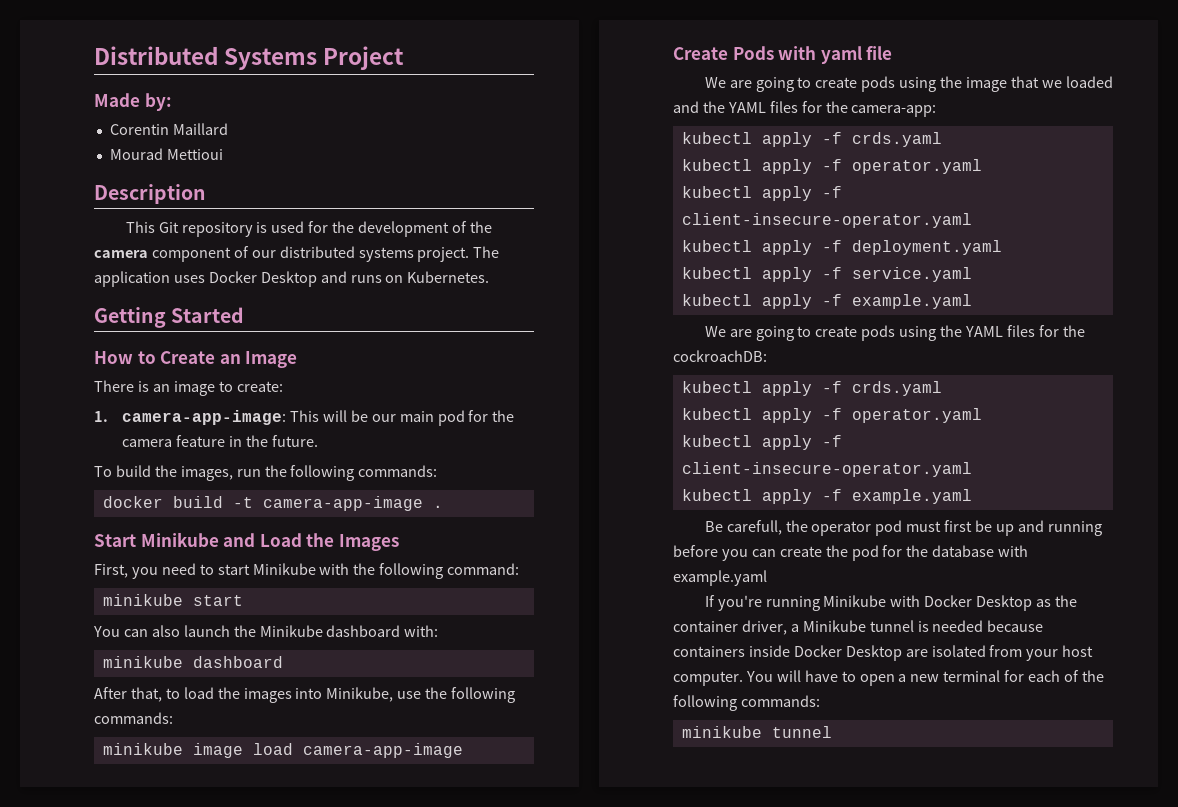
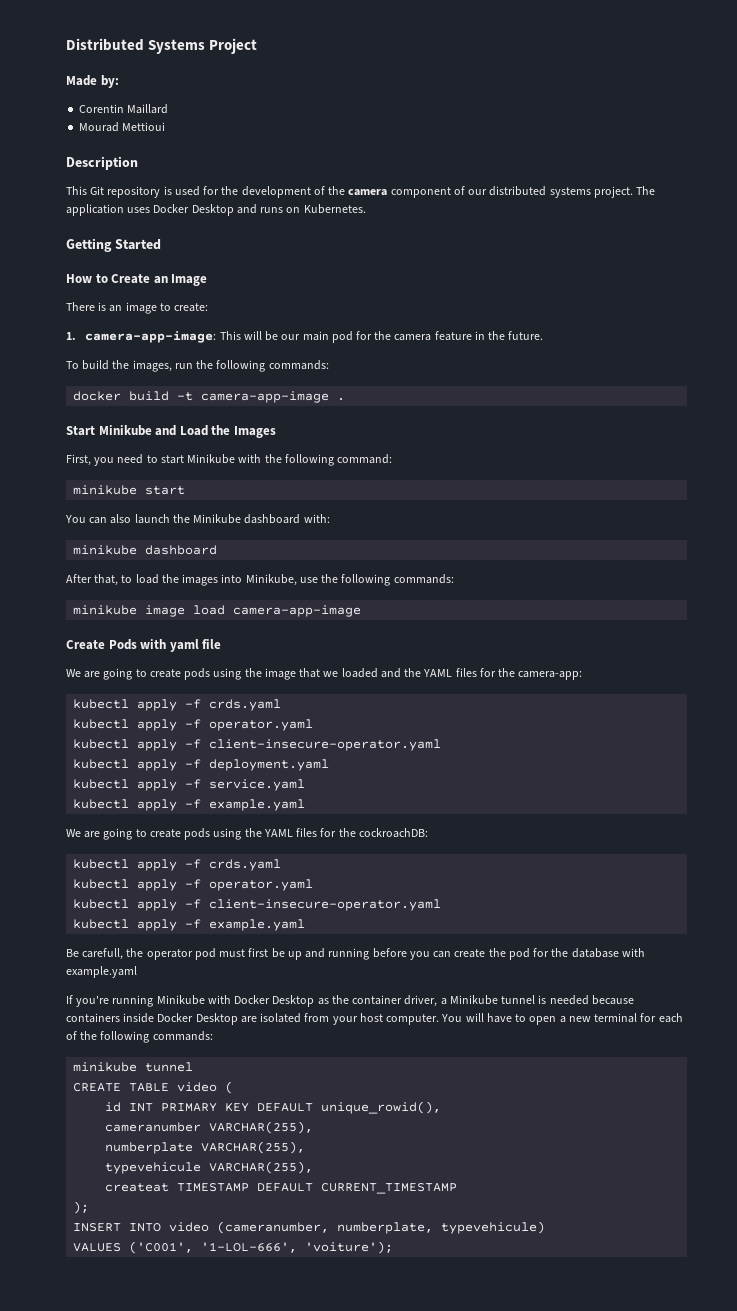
(832, 732) none -> [73,1081,234,1094] [105,1101,442,1114] [105,1121,314,1134] [105,1141,306,1154] [105,1161,314,1174] [105,1183,458,1194] [73,1201,90,1214] [73,1221,546,1234] [73,1241,394,1254] // CREATE TABLE video ( // id INT PRIMARY KEY DEFAULT unique_rowid(), // cameranumber VARCHAR(255), // numberplate VARCHAR(255), // typevehicule VARCHAR(255), // createat TIMESTAMP DEFAULT CURRENT_TIMESTAMP // ); // INSERT INTO video (cameranumber, numberplate, typevehicule) // VALUES ('C001', '1-LOL-666', 'voiture');

